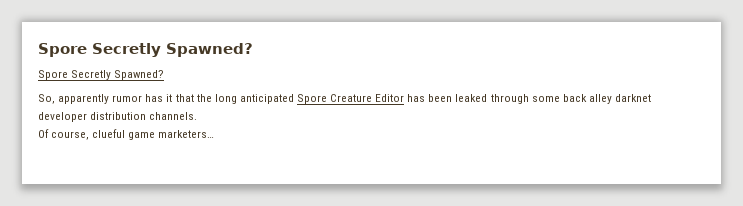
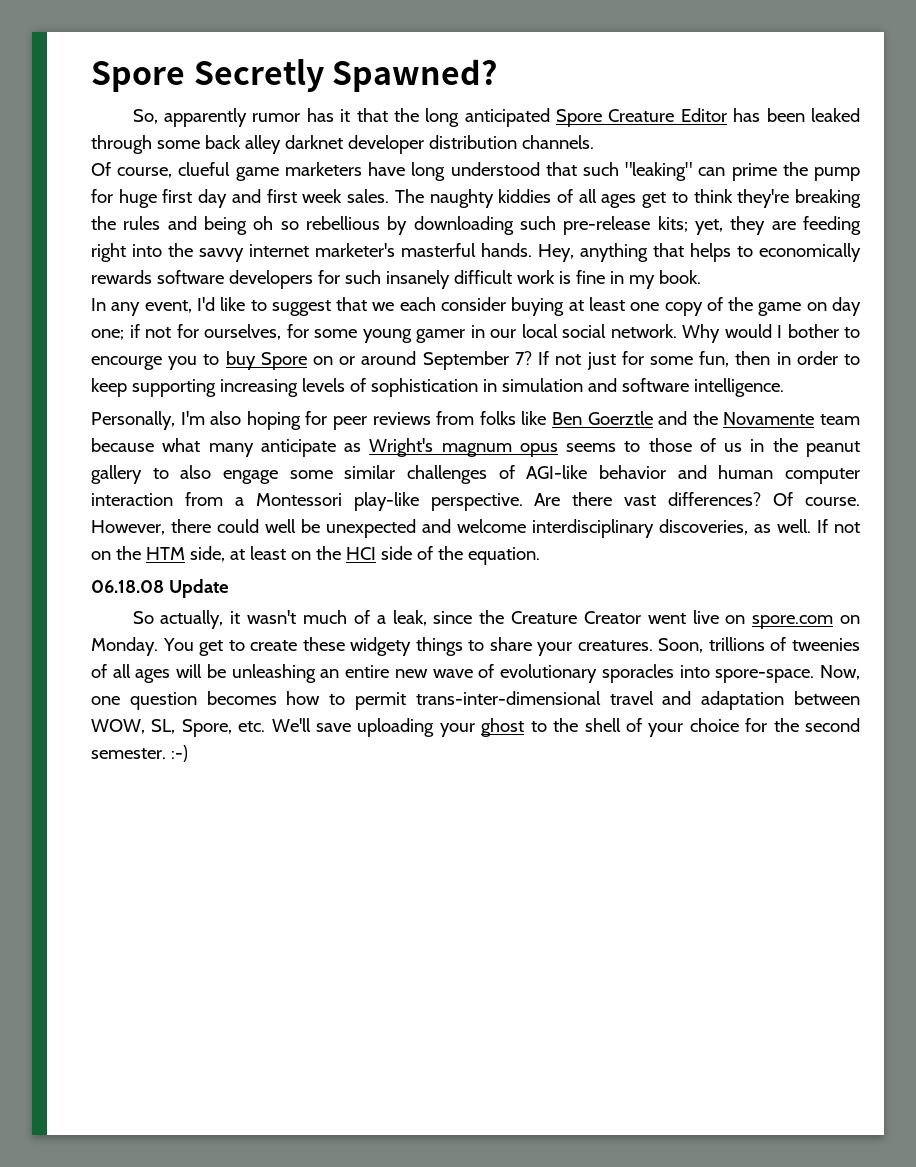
[38,43,253,57] [38,70,165,80] Spore Secretly Spawned? // Spore Secretly Spawned? -> [91,59,498,92] Spore Secretly Spawned?
[158,130,215,138] marketers… -> [284,162,860,181] [91,189,861,208] [91,216,862,235] [91,243,861,262] [91,270,701,289] [91,297,861,316] [91,324,860,343] [91,351,861,370] [91,378,784,397] [91,411,861,430] [91,438,860,457] [91,465,860,484] [91,492,860,511] [91,519,860,538] [91,546,540,565] [91,579,229,598] [132,610,860,629] [91,637,860,656] [91,664,861,683] [91,691,860,710] [91,718,860,737] [91,745,188,762] marketers have long understood that such "leaking" can prime the pump for huge first day and first week sales. The naughty kiddies of all ages get to think they're breaking the rules and being oh so rebellious by downloading such pre-release kits; yet, they are feeding right into the savvy internet marketer's masterful hands. Hey, anything that helps to economically rewards software developers for such insanely difficult work is fine in my book. // In any event, I'd like to suggest that we each consider buying at least one copy of the game on day one; if not for ourselves, for some young gamer in our local social network. Why would I bother to encourge you to buy Spore on or around September 7? If not just for some fun, then in order to keep supporting increasing levels of sophistication in simulation and software intelligence. // Personally, I'm also hoping for peer reviews from folks like Ben Goerztle and the Novamente team because what many anticipate as Wright's magnum opus seems to those of us in the peanut gallery to also engage some similar challenges of AGI-like behavior and human computer interaction from a Montessori play-like perspective. Are there vast differences? Of course. However, there could well be unexpected and welcome interdisciplinary discoveries, as well. If not on the HTM side, at least on the HCI side of the equation. // 06.18.08 Update // So actually, it wasn't much of a leak, since the Creature Creator went live on spore.com on Monday. You get to create these widgety things to share your creatures. Soon, trillions of tweenies of all ages will be unleashing an entire new wave of evolutionary sporacles into spore-space. Now, one question becomes how to permit trans-inter-dimensional travel and adaptation between WOW, SL, Spore, etc. We'll save uploading your ghost to the shell of your choice for the second semester. :-)

